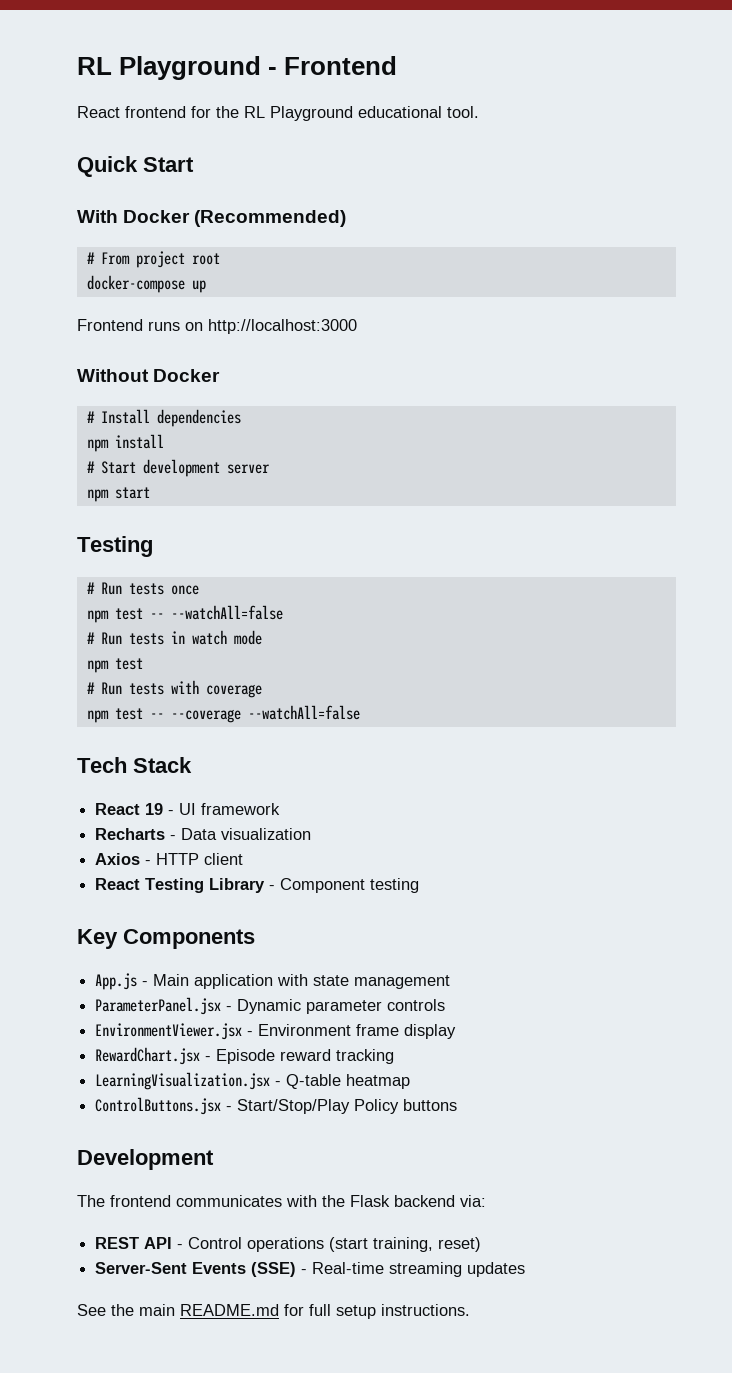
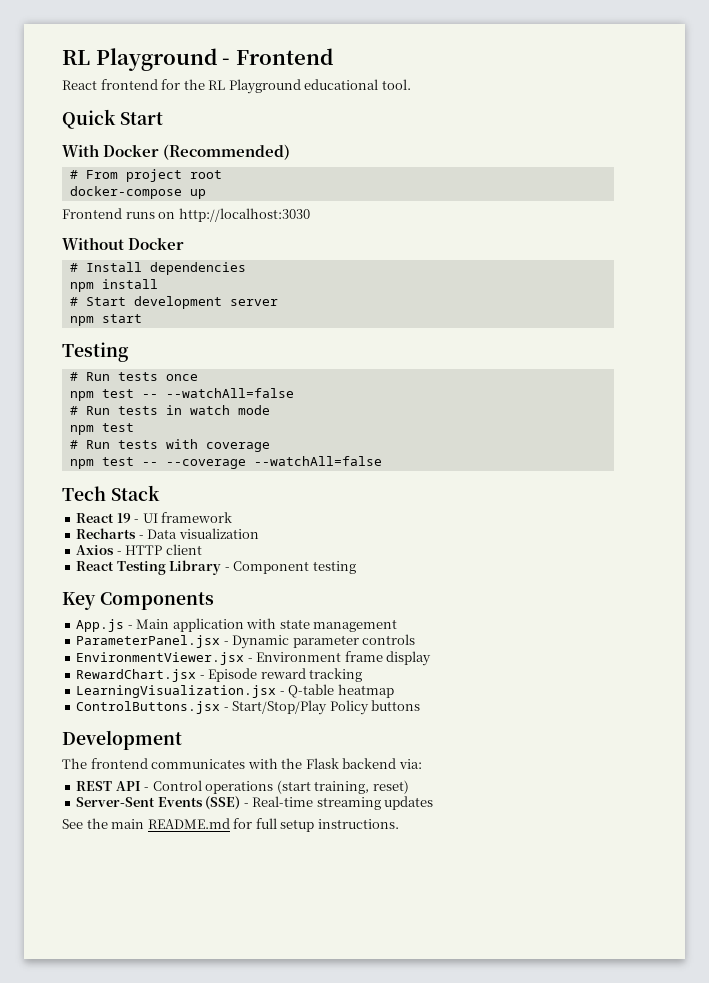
[208,319,357,334] http://localhost:3000 -> [178,208,310,222] http://localhost:3030

